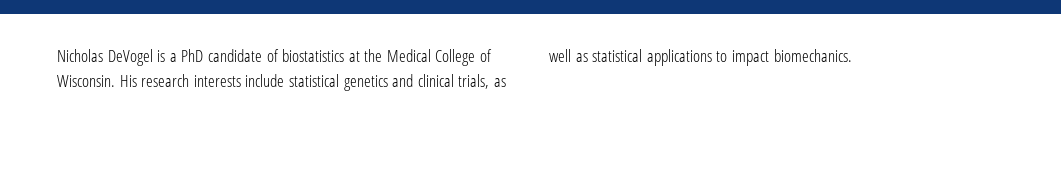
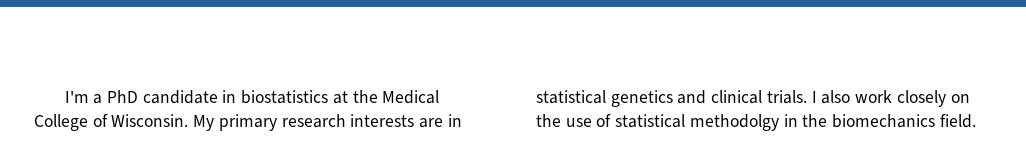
[57,49,166,66] Nicholas DeVogel is -> [64,91,89,103] I'm
[266,49,279,62] of -> [222,90,237,103] in
[119,74,506,91] [549,49,852,66] His research interests include statistical genetics and clinical trials, as well as statistical applications to impact biomechanics. -> [193,114,462,131] [536,90,970,107] [536,114,976,131] My primary research interests are in statistical genetics and clinical trials. I also work closely on the use of statistical methodolgy in the biomechanics field.

